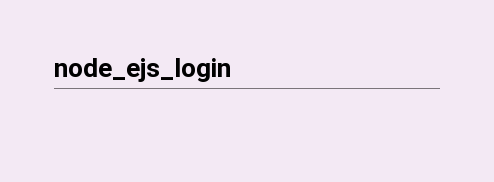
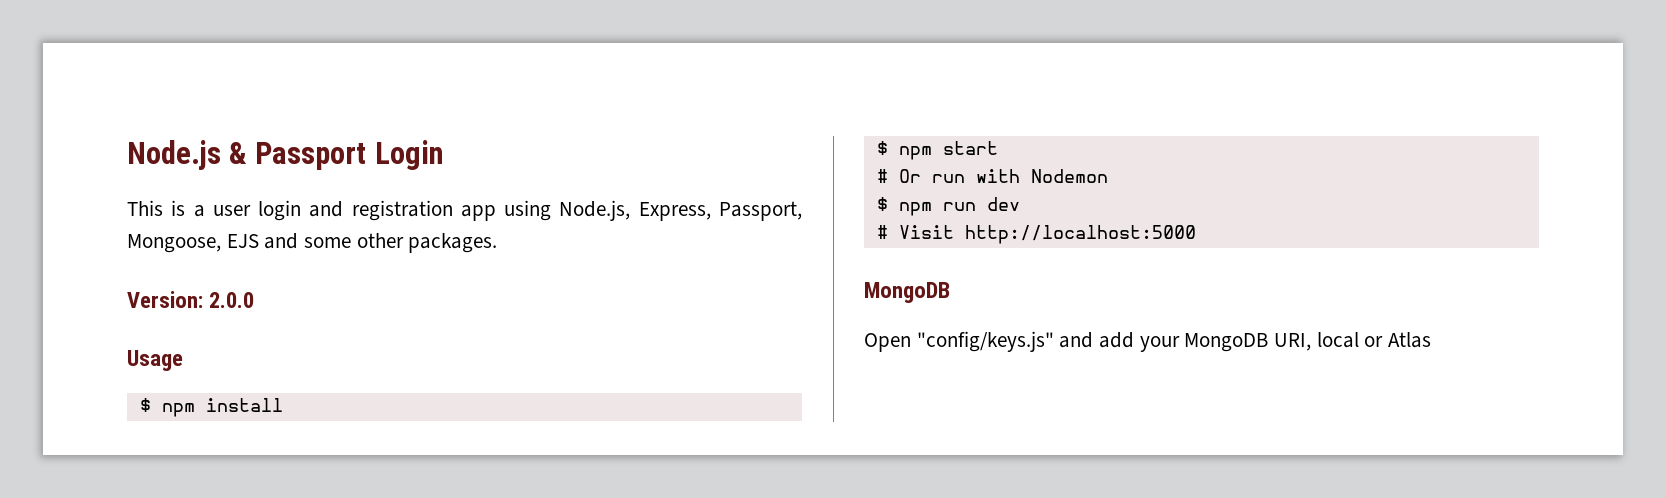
[54,58,231,82] node_ejs_login -> [127,140,444,170] [127,200,802,221] [127,233,498,253] [127,291,255,308] [127,350,183,371] [139,398,283,417] [876,141,998,160] [876,169,1108,183] [876,197,1020,216] [876,225,1196,244] [864,282,950,303] [864,331,1432,352] Node.js & Passport Login // This is a user login and registration app using Node.js, Express, Passport, Mongoose, EJS and some other packages. // Version: 2.0.0 // Usage // $ npm install // $ npm start // # Or run with Nodemon // $ npm run dev // # Visit http://localhost:5000 // MongoDB // Open "config/keys.js" and add your MongoDB URI, local or Atlas

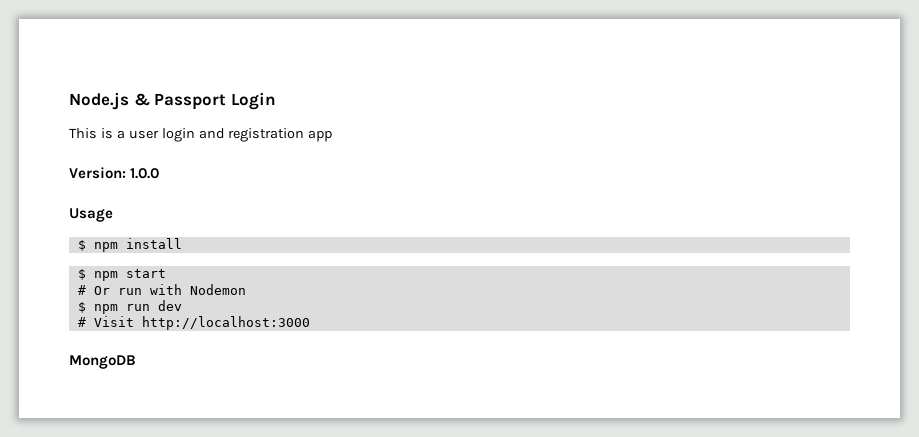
[504,200,802,221] [127,233,498,253] using Node.js, Express, Passport, Mongoose, EJS and some other packages. -> (333, 136) none
[209,292,255,308] 2.0.0 -> [130,168,160,179] 1.0.0
[964,225,1196,244] [864,282,950,303] [864,331,1432,352] http://localhost:5000 // MongoDB // Open "config/keys.js" and add your MongoDB URI, local or Atlas -> [141,316,310,330] [69,355,136,369] http://localhost:3000 // MongoDB

